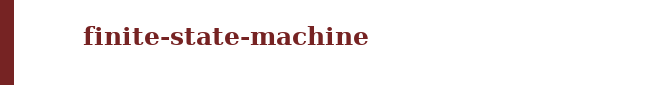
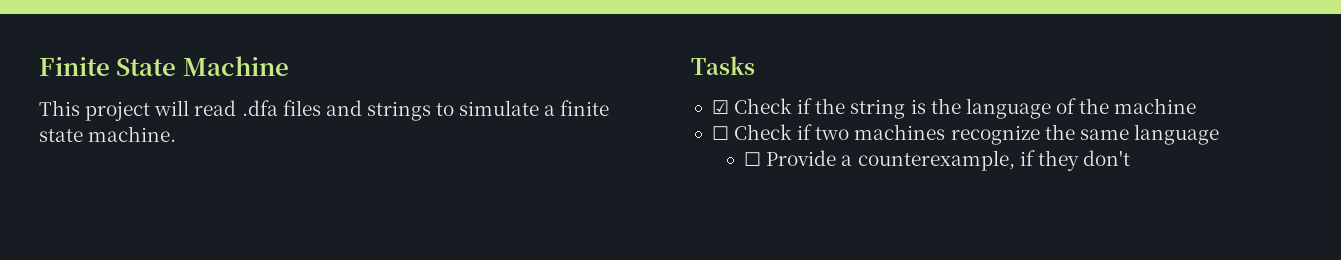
[83,26,369,45] finite-state-machine -> [39,56,289,76] [39,100,610,121] [39,126,177,142] [691,56,755,75] [711,98,1197,119] [711,124,1219,145] [744,150,1130,171] Finite State Machine // This project will read .dfa files and strings to simulate a finite state machine. // Tasks // ☑ Check if the string is the language of the machine // ☐ Check if two machines recognize the same language // ☐ Provide a counterexample, if they don't

